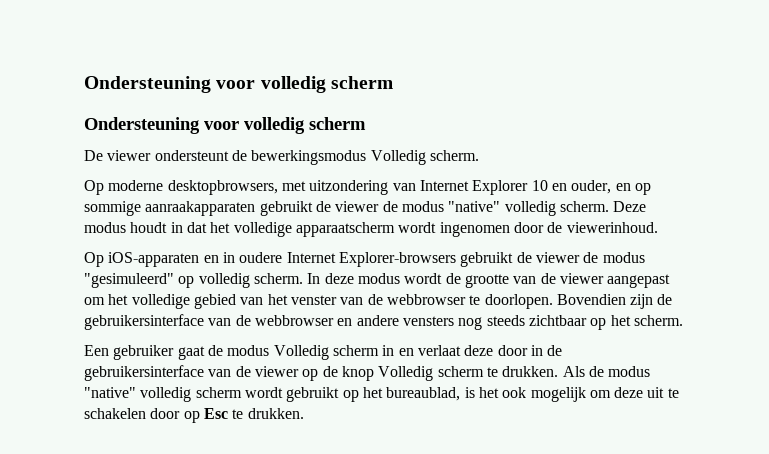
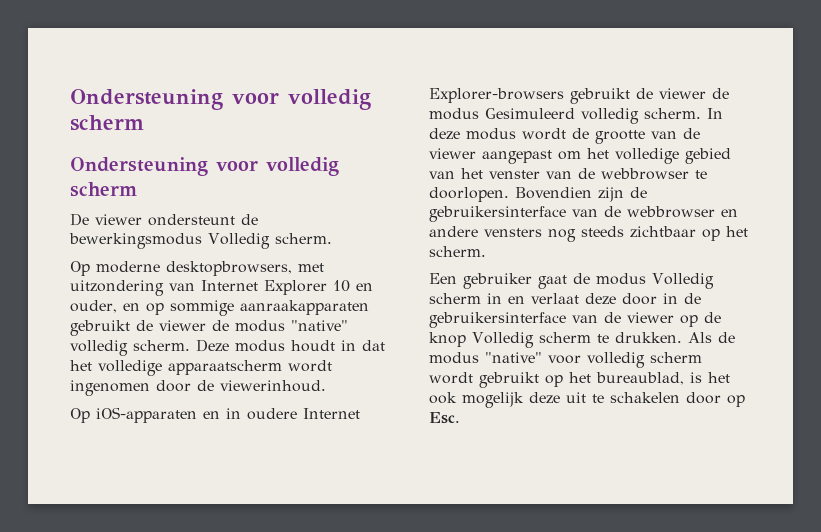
[84,273,195,288] "gesimuleerd" op -> [485,108,575,119] Gesimuleerd
(136, 392) none -> [548,355,581,364] voor
[589,390,611,398] om -> (524, 400) none
[203,408,304,419] Esc te drukken. -> [429,412,460,424] Esc.

